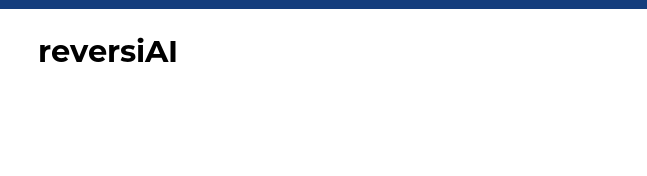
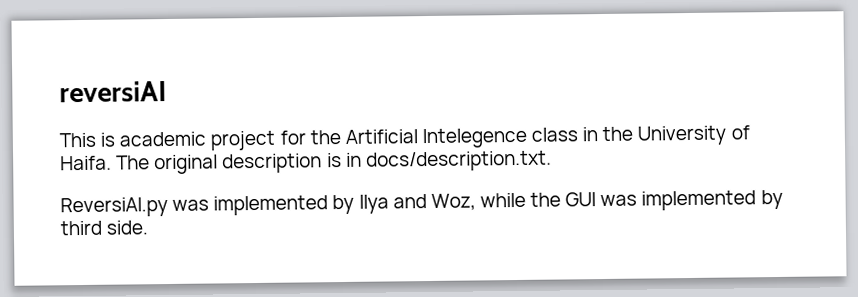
(178, 49) none -> [59,125,750,151] [60,150,552,175] [60,189,783,218] [60,220,149,236] // This is academic project for the Artificial Intelegence class in the University of Haifa. The original description is in docs/description.txt. // ReversiAI.py was implemented by Ilya and Woz, while the GUI was implemented by third side.

